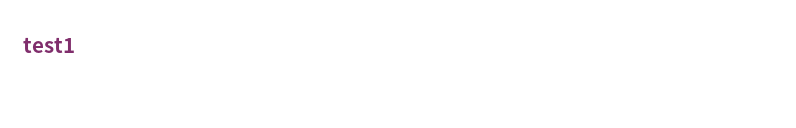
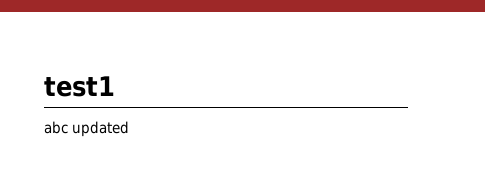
(75, 45) none -> [44,121,129,137] // abc updated

